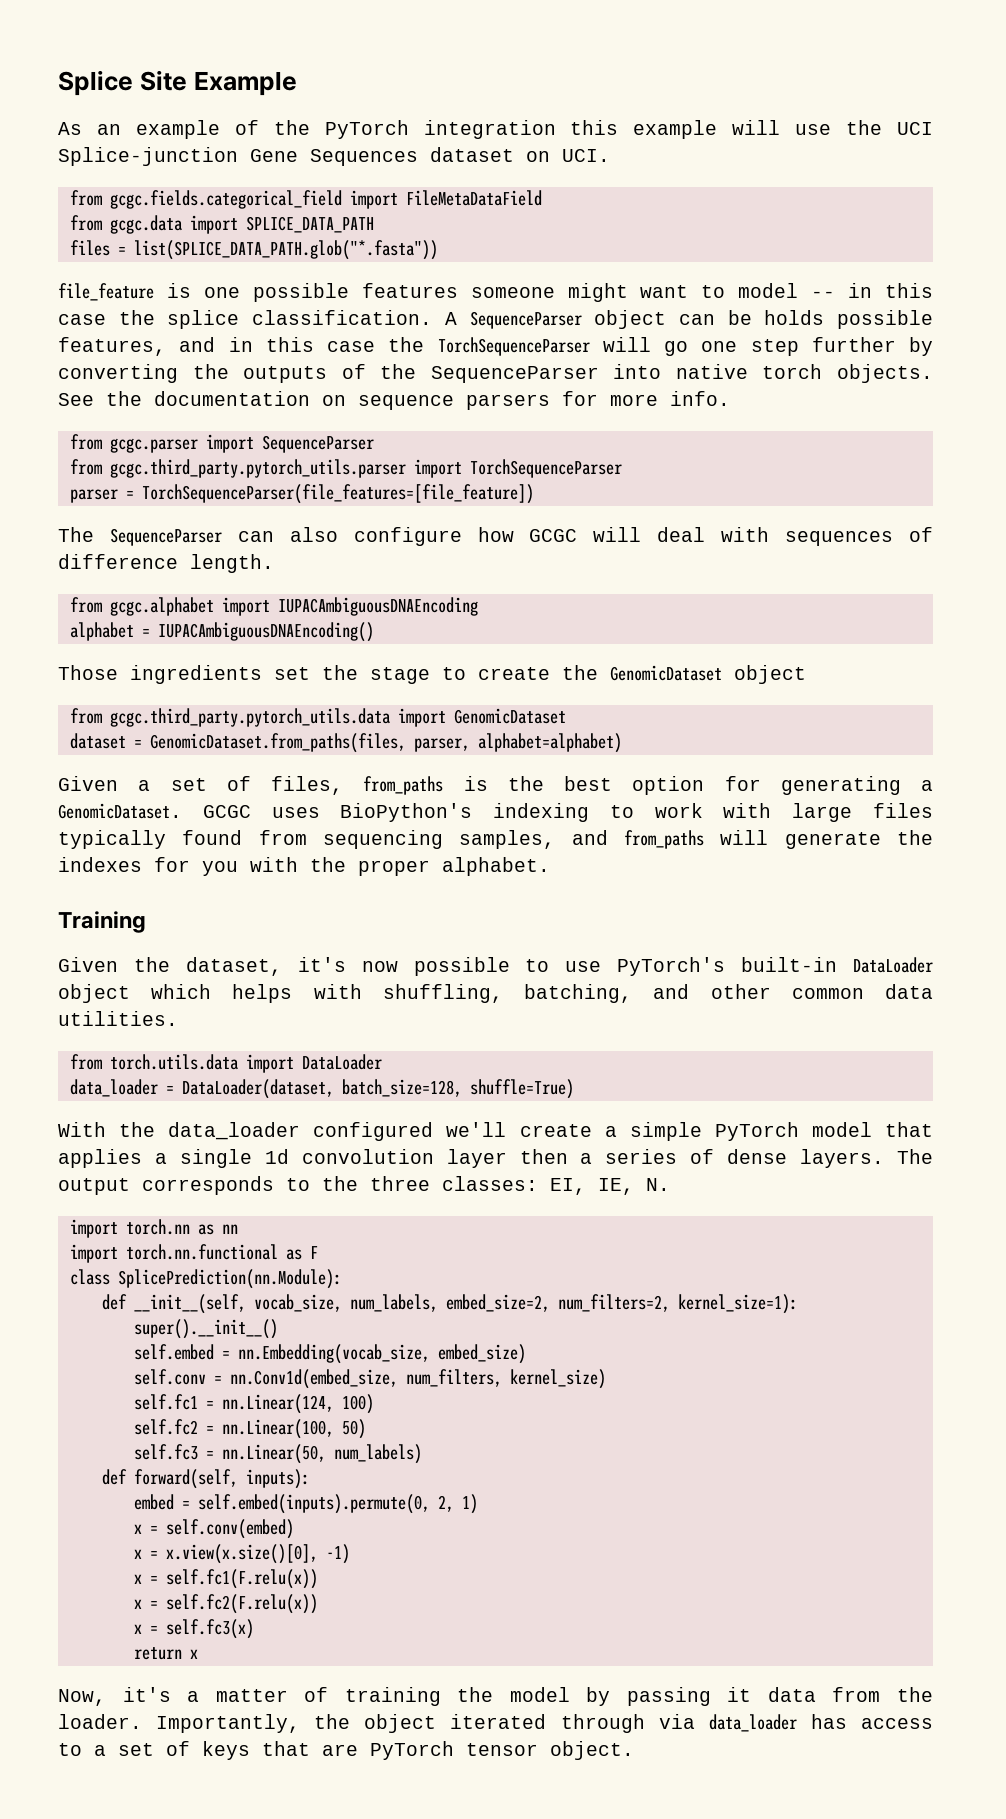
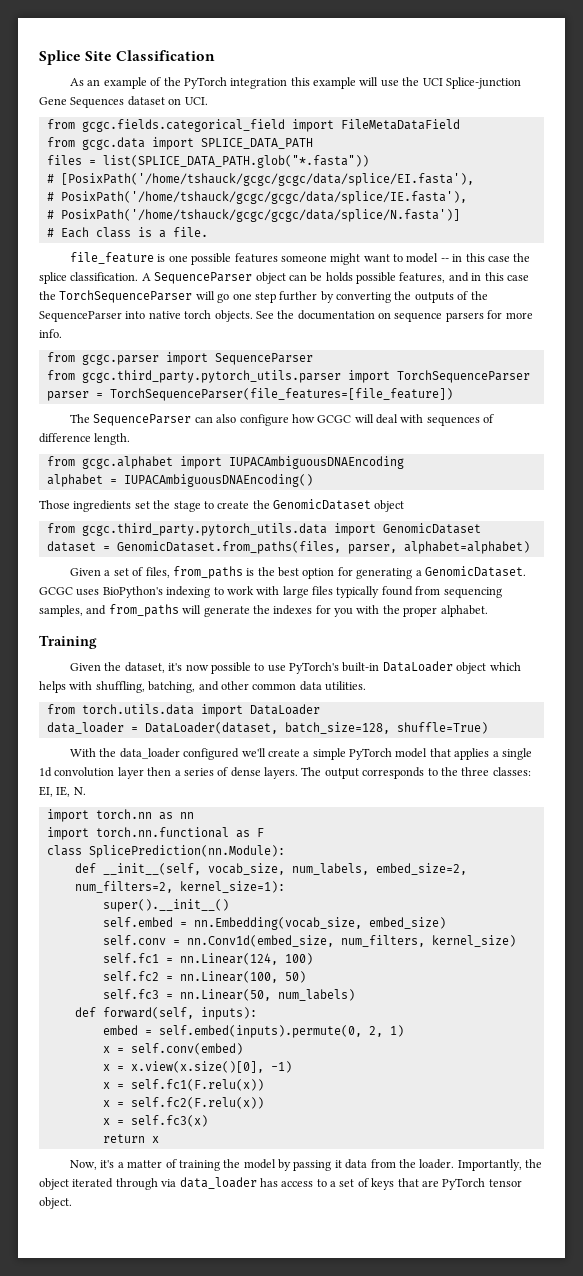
[193,71,297,96] Example -> [116,50,216,61] Classification
(438, 250) none -> [46,173,474,186] [46,191,467,204] [46,209,460,222] [46,227,208,238] // # [PosixPath('/home/tshauck/gcgc/gcgc/data/splice/EI.fasta'), // # PosixPath('/home/tshauck/gcgc/gcgc/data/splice/IE.fasta'), // # PosixPath('/home/tshauck/gcgc/gcgc/data/splice/N.fasta')] // # Each class is a file.

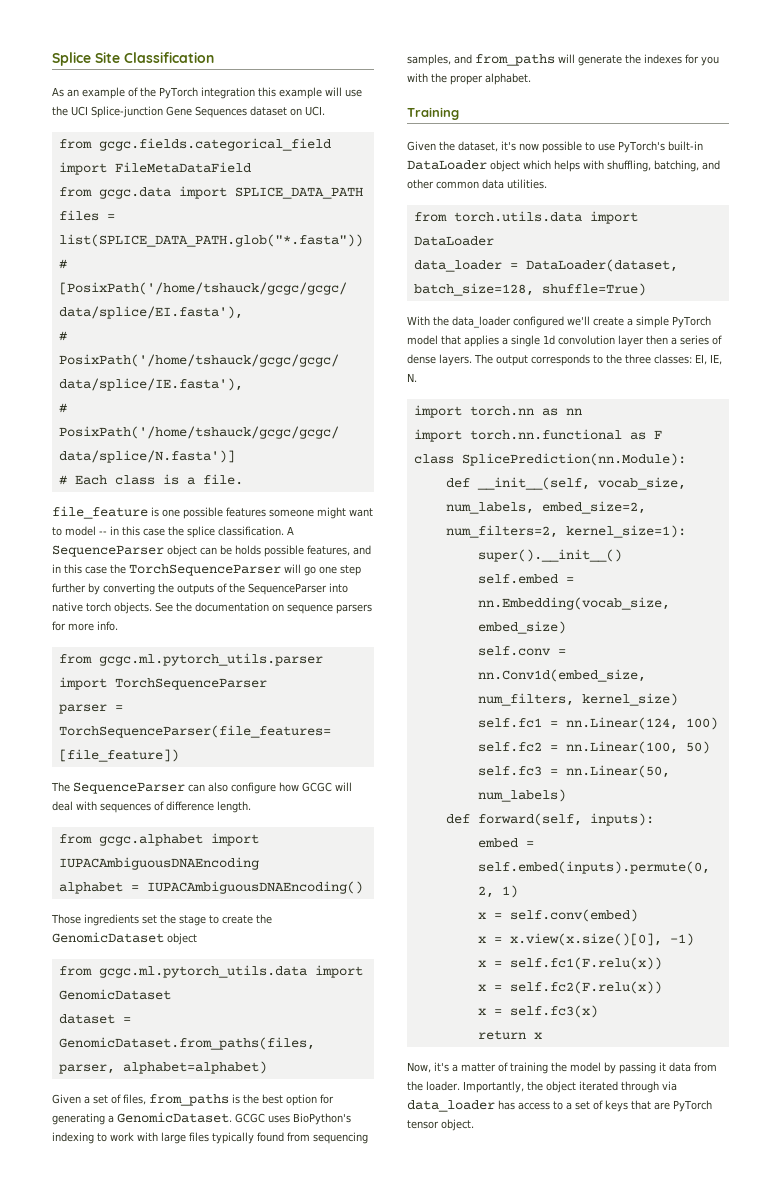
[81,352,313,365] [46,370,341,383] gcgc.parser import SequenceParser // from gcgc.third_party.pytorch_utils.parser -> [98,653,323,666] gcgc.ml.pytorch_utils.parser
[81,523,327,536] gcgc.third_party.pytorch_utils.data -> [98,965,307,978] gcgc.ml.pytorch_utils.data

